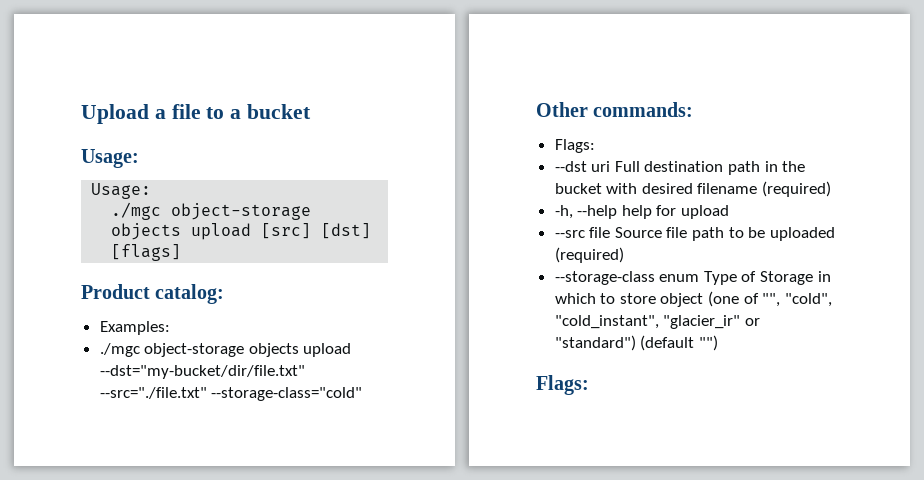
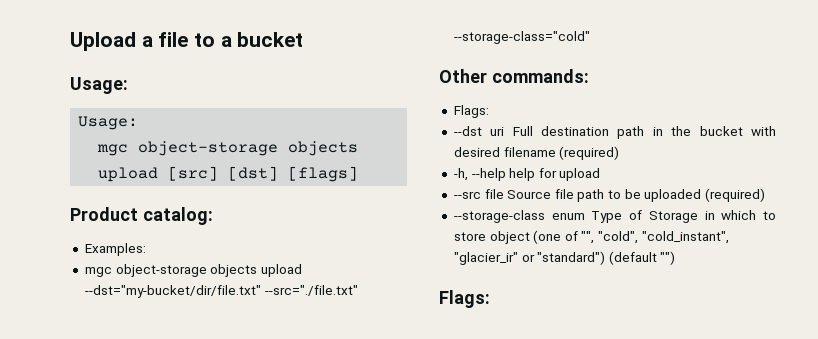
[111,202,162,220] ./mgc -> [97,144,129,156] mgc
[99,343,140,357] ./mgc -> [84,267,112,277] mgc

